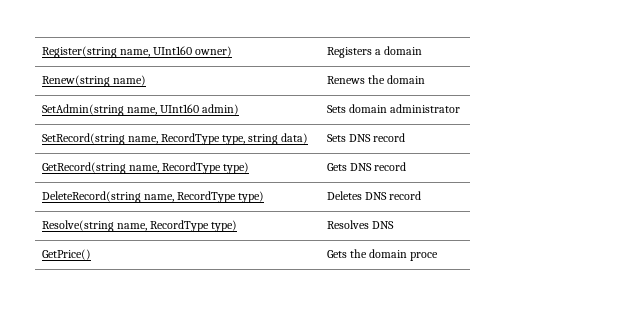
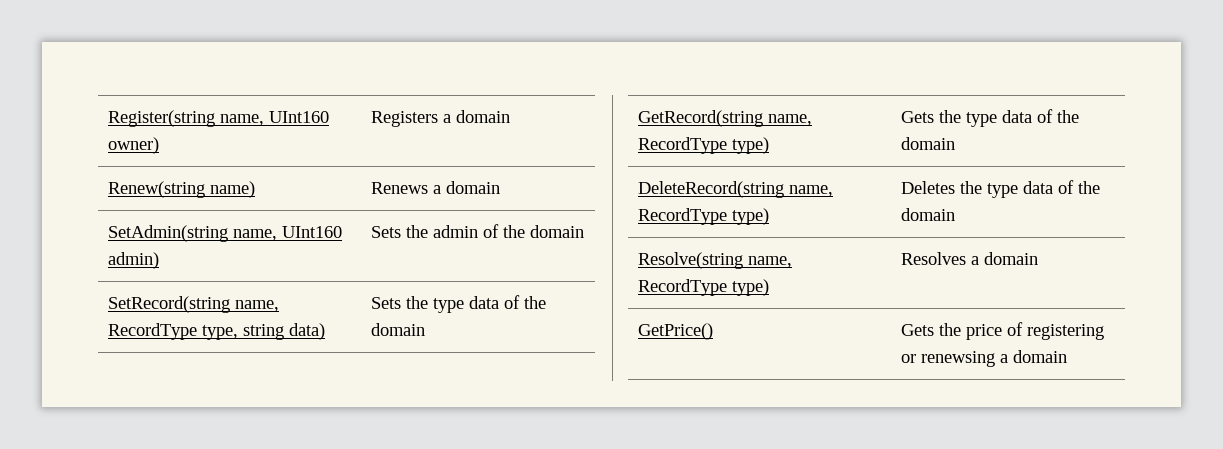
[367,75,385,84] the -> [432,185,441,194] a
[348,104,460,113] domain administrator -> [405,224,584,238] the admin of the domain
[348,133,405,142] DNS record -> [405,295,546,313] [370,323,425,336] the type data of the domain
[349,162,406,171] DNS record -> [938,109,1079,127] [900,137,955,150] the type data of the domain
[364,191,421,200] DNS record -> [959,180,1100,198] [900,208,955,221] the type data of the domain
[371,221,394,229] DNS -> [970,252,1038,265] a domain
[368,249,438,261] domain proce -> [965,322,1104,340] [900,350,1067,367] price of registering or renewsing a domain

